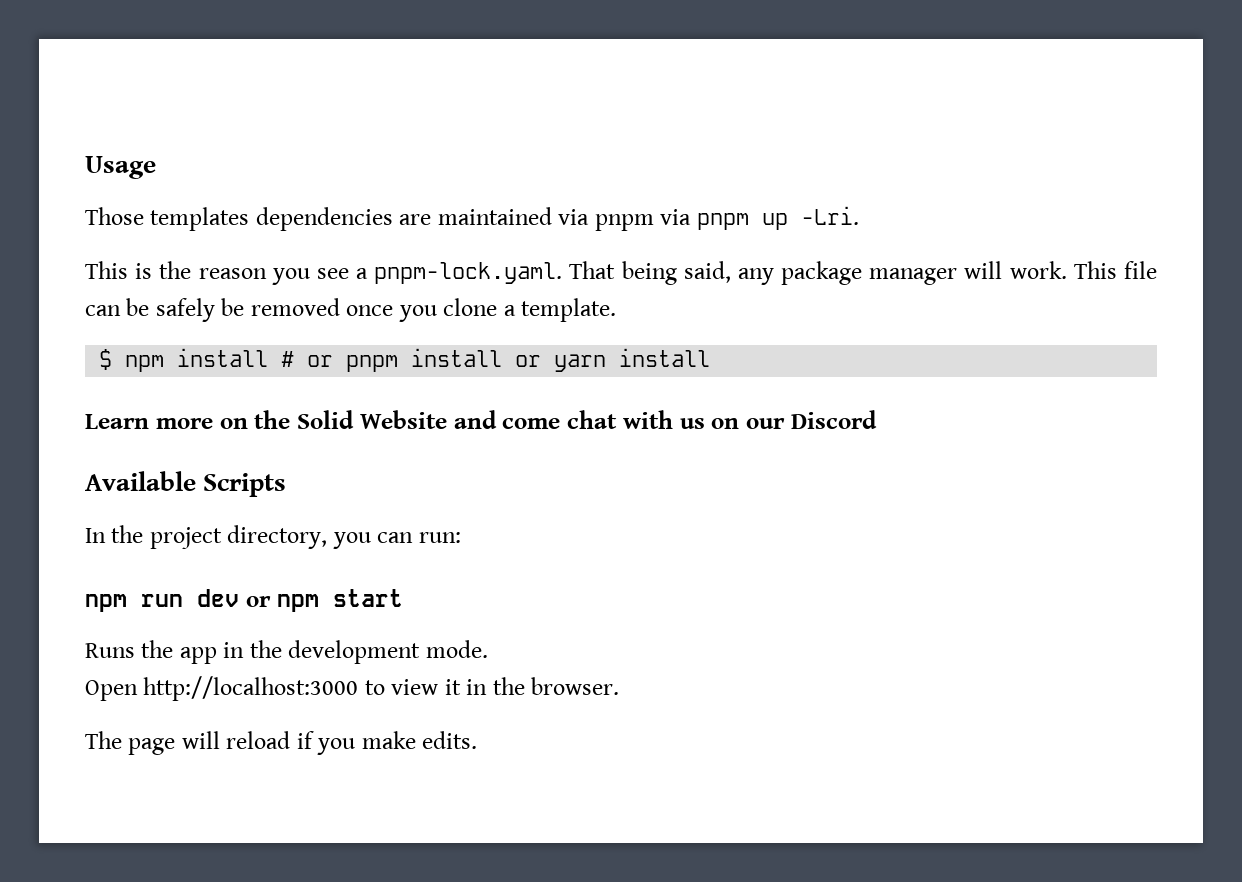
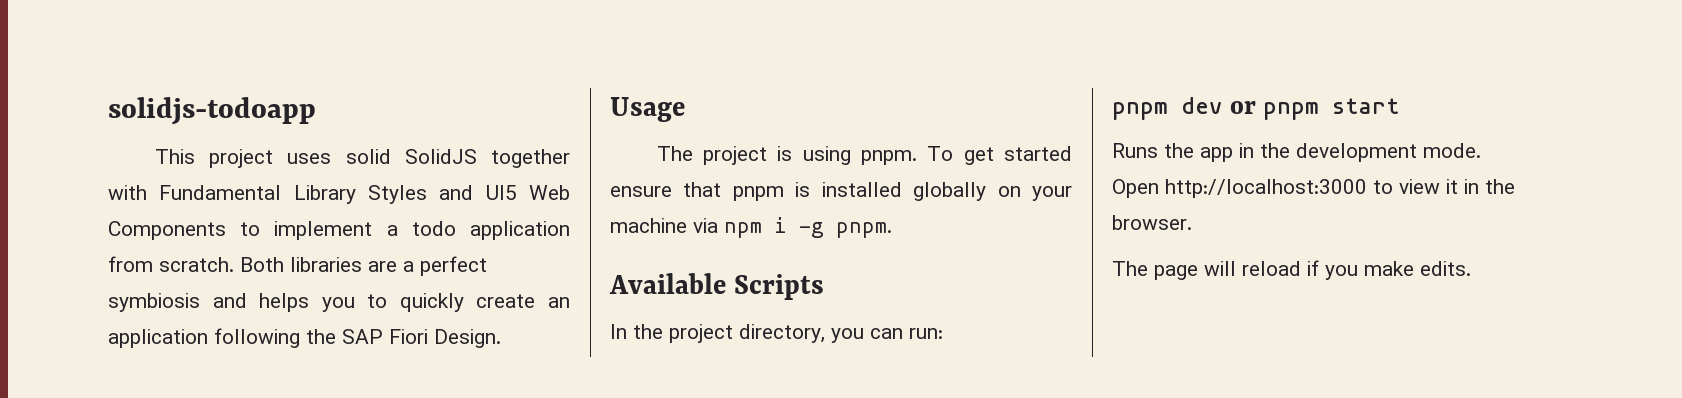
[85,156,156,179] [85,206,859,231] [85,261,1157,285] [85,298,617,322] [99,348,711,372] [85,410,877,429] Usage // Those templates dependencies are maintained via pnpm via pnpm up -Lri. // This is the reason you see a pnpm-lock.yaml. That being said, any package manager will work. This file can be safely be removed once you clone a template. // $ npm install # or pnpm install or yarn install // Learn more on the Solid Website and come chat with us on our Discord -> [108,97,316,125] [154,149,570,168] [108,185,570,204] [108,221,570,240] [108,256,487,276] [108,293,570,312] [108,328,501,348] [610,97,685,122] [656,146,1072,165] [610,182,1072,201] [610,217,892,238] solidjs-todoapp // This project uses solid SolidJS together with Fundamental Library Styles and UI5 Web Components to implement a todo application from scratch. Both libraries are a perfect symbiosis and helps you to quickly create an application following the SAP Fiori Design. // Usage // The project is using pnpm. To get started ensure that pnpm is installed globally on your machine via npm i -g pnpm.
[85,594,183,612] npm run -> [1112,102,1168,120] pnpm
[276,594,319,612] npm -> [1263,102,1320,120] pnpm

